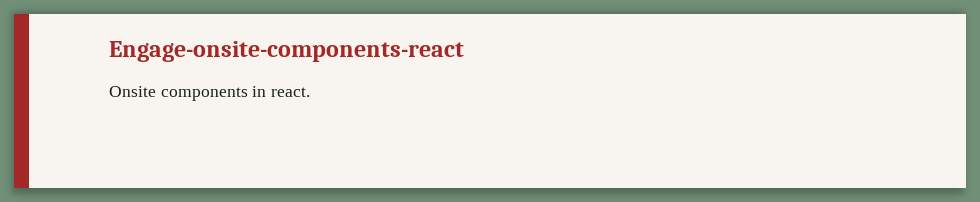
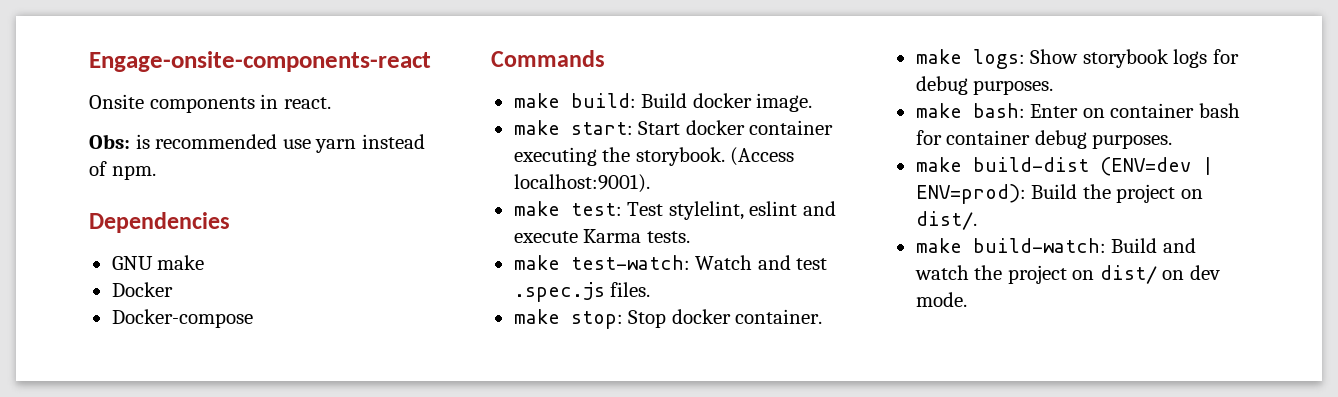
(311, 92) none -> [89,134,425,153] [89,161,156,180] [89,212,230,233] [111,255,205,270] [111,282,173,297] [111,309,253,328] [491,50,605,67] [513,93,813,112] [513,120,834,135] [513,147,795,166] [513,174,650,193] [513,201,836,220] [513,229,690,243] [513,255,828,270] [513,282,651,302] [513,309,823,329] [915,49,1239,69] [915,76,1054,95] [915,103,1240,118] [915,130,1173,149] [915,157,1213,176] [915,184,1203,204] [915,211,977,230] [915,238,1196,253] [914,265,1220,284] [915,292,967,307] // Obs: is recommended use yarn instead of npm. // Dependencies // GNU make // Docker // Docker-compose // Commands // make build: Build docker image. // make start: Start docker container executing the storybook. (Access localhost:9001). // make test: Test stylelint, eslint and execute Karma tests. // make test-watch: Watch and test .spec.js files. // make stop: Stop docker container. // make logs: Show storybook logs for debug purposes. // make bash: Enter on container bash for container debug purposes. // make build-dist (ENV=dev | ENV=prod): Build the project on dist/. // make build-watch: Build and watch the project on dist/ on dev mode.

